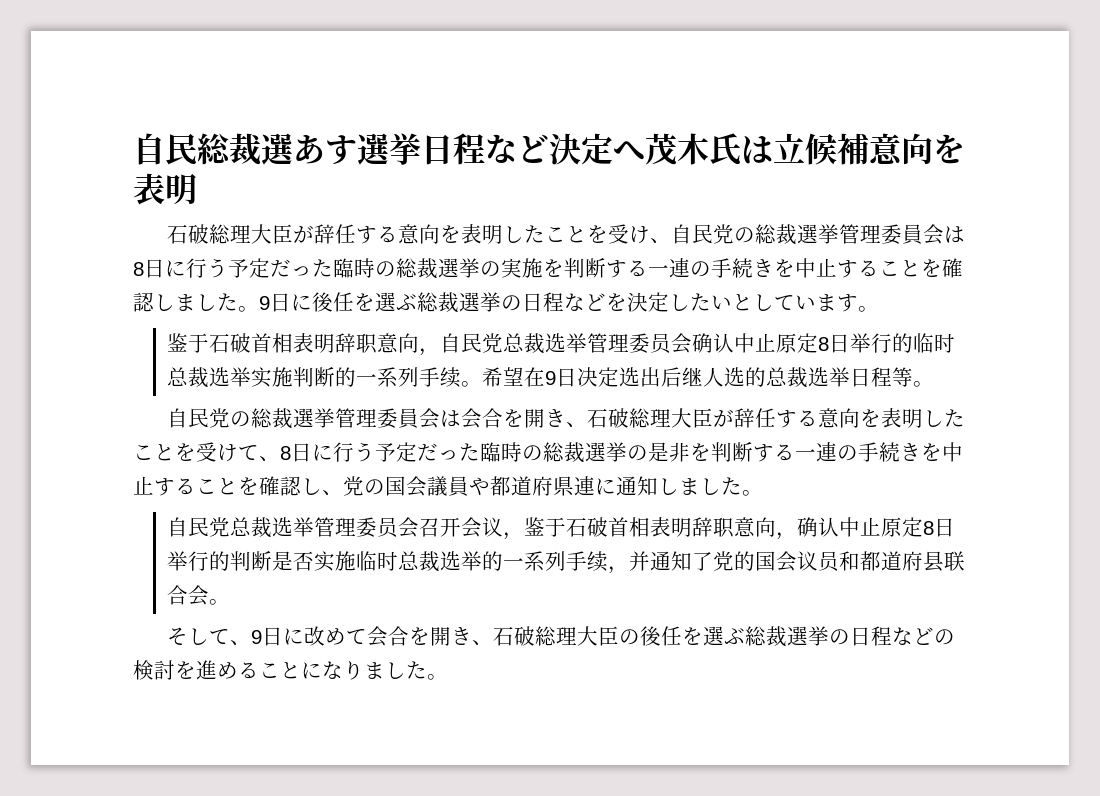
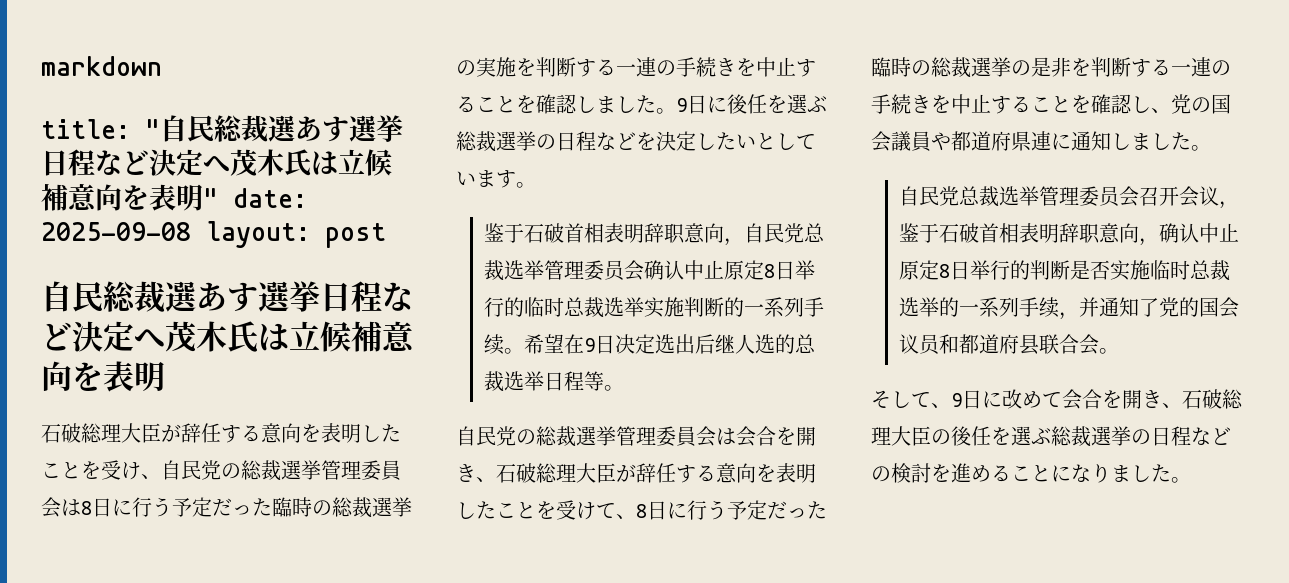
(133, 149) none -> [41,56,162,76] [41,115,403,143] [41,149,392,177] [41,183,307,211] [41,221,386,248] markdown // title: "自民総裁選あす選挙日程など決定へ茂木氏は立候補意向を表明" date: 2025-09-08 layout: post //

